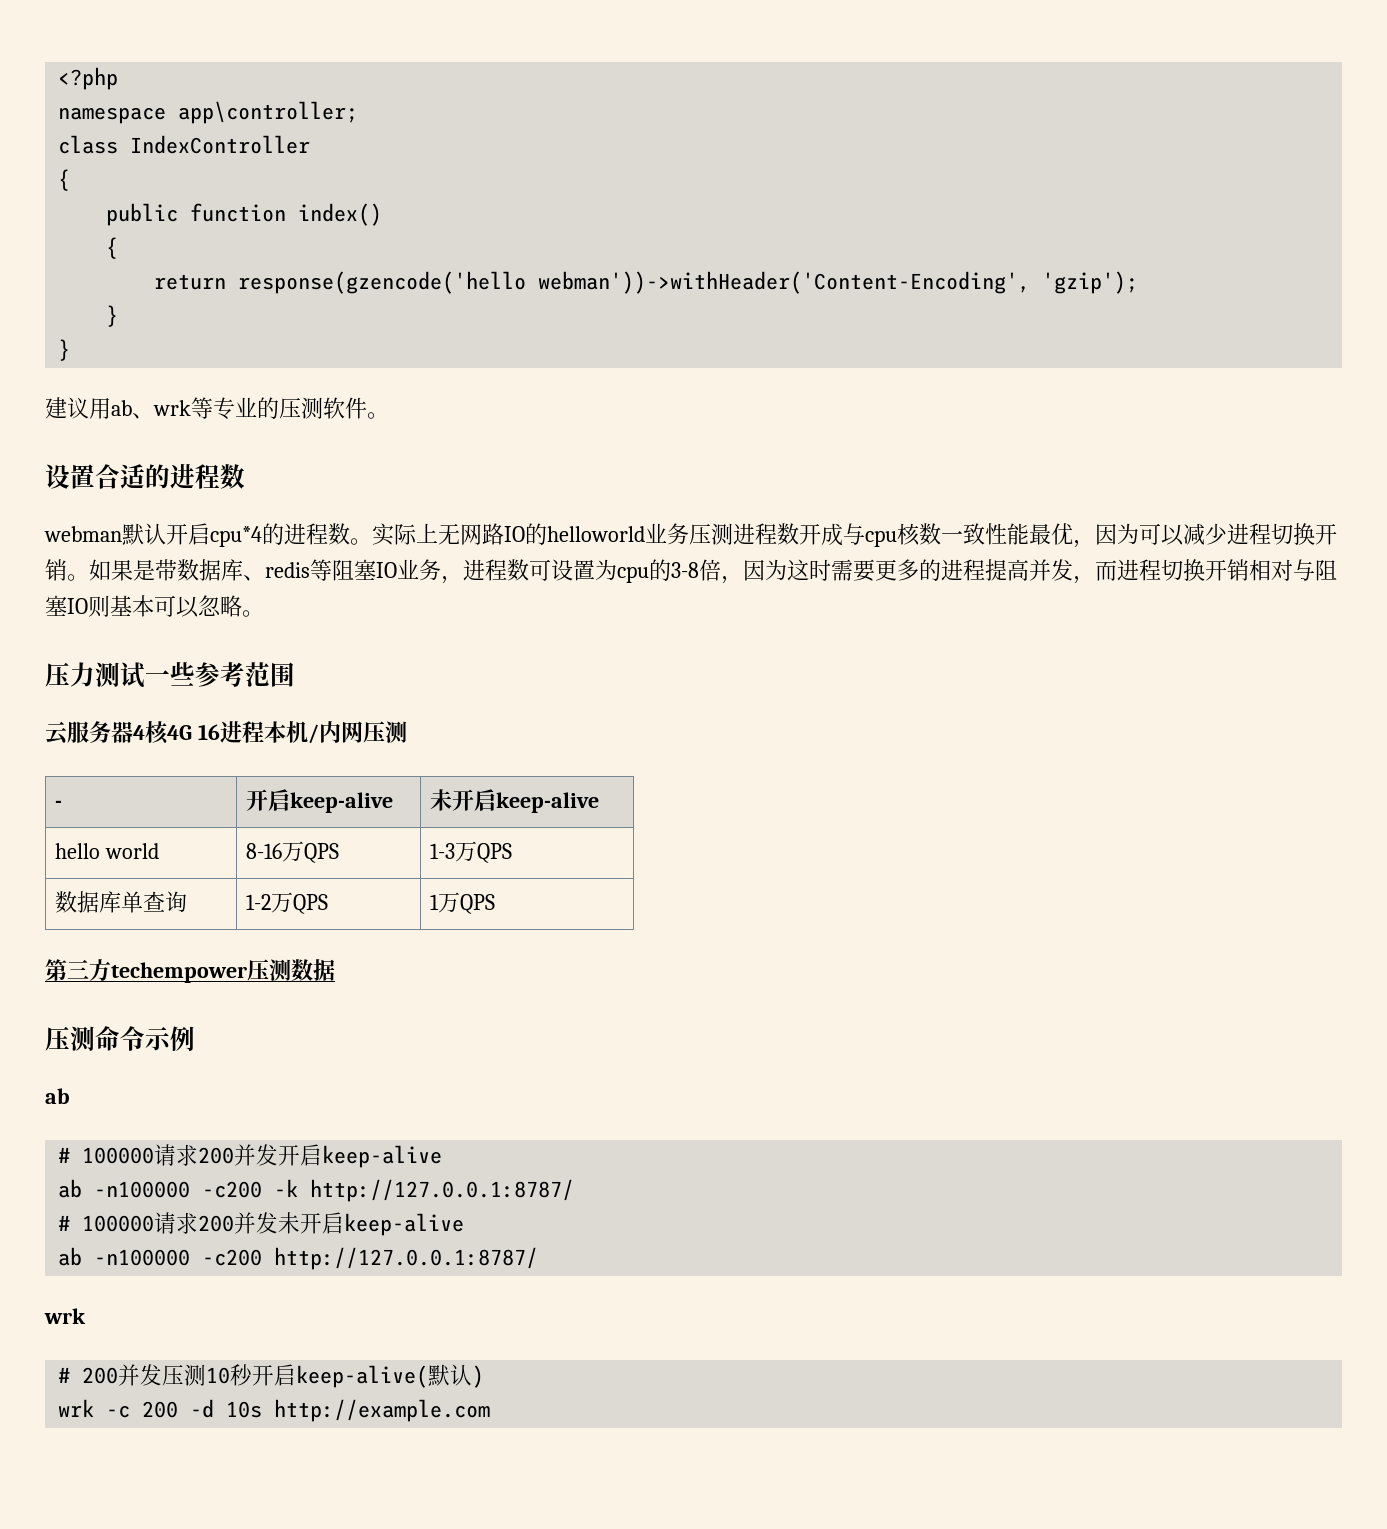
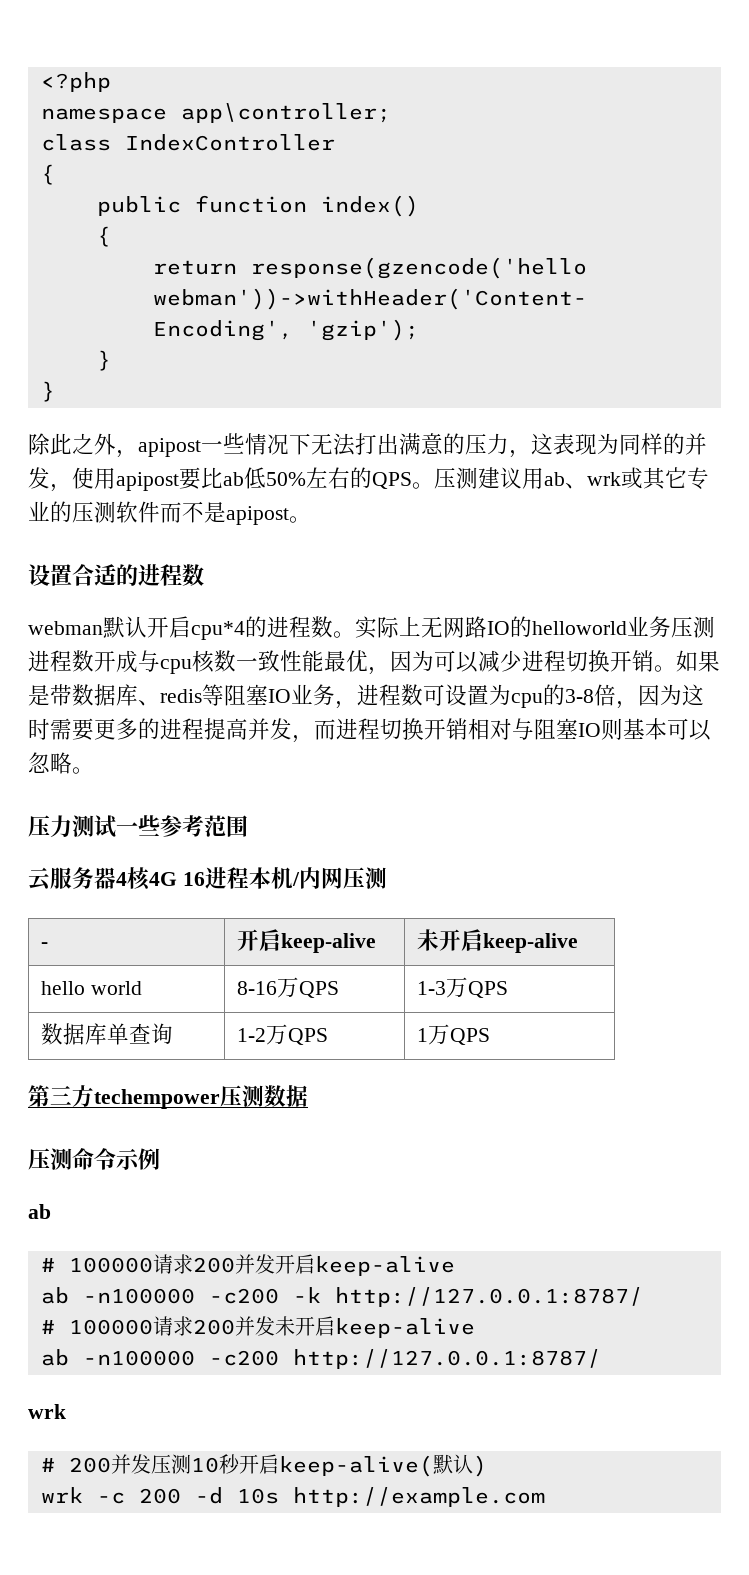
(71, 350) none -> [28,433,707,458] [28,467,478,492] 除此之外，apipost一些情况下无法打出满意的压力，这表现为同样的并发，使用apipost要比ab低50%左右的QPS。压测
[191,397,213,419] 等 -> [621,467,687,490] 或其它
(367, 408) none -> [160,501,289,525] 而不是apipost

